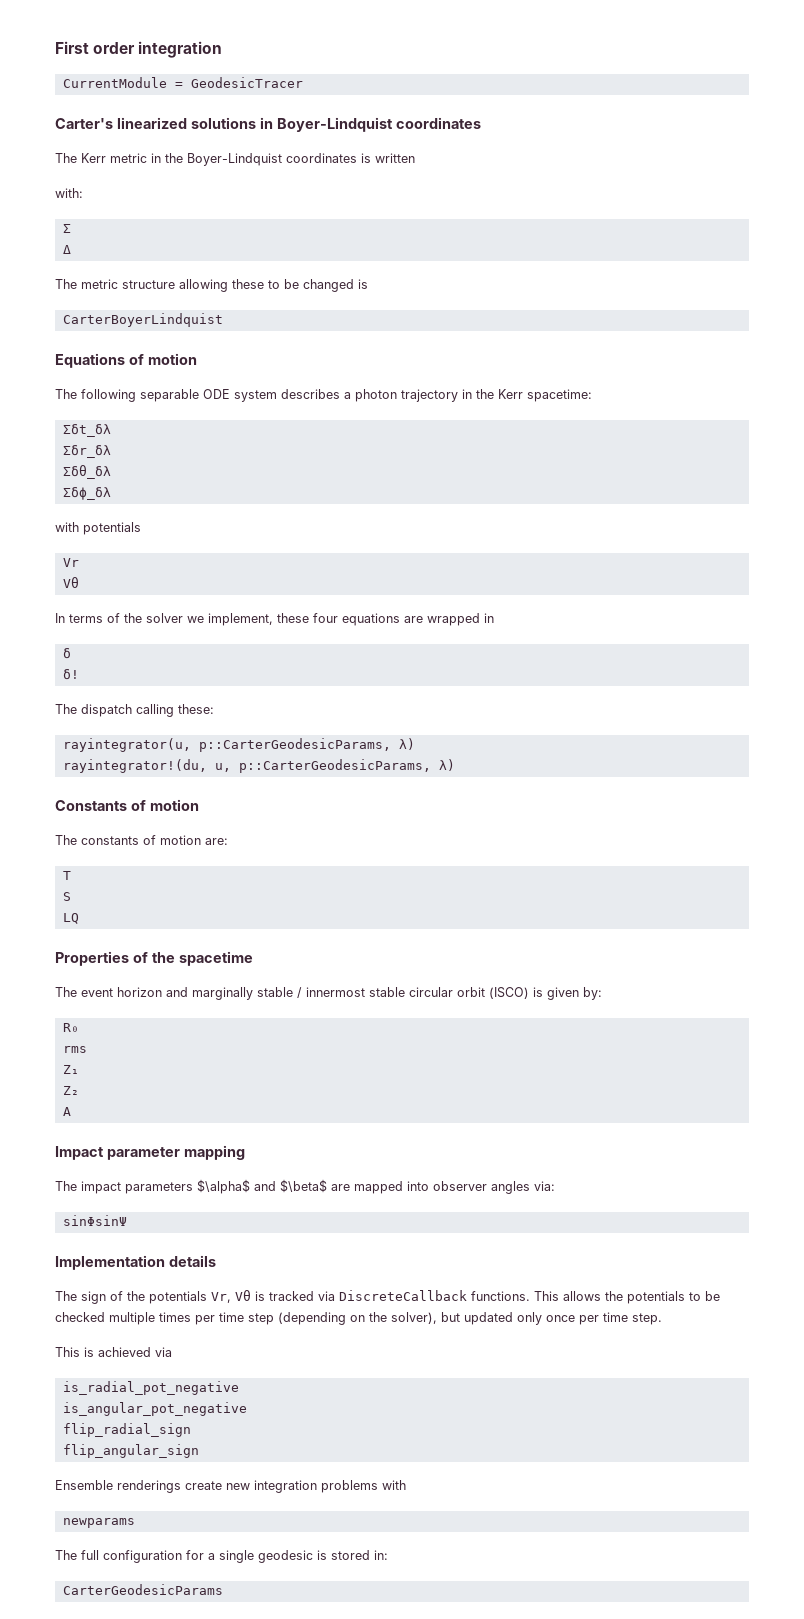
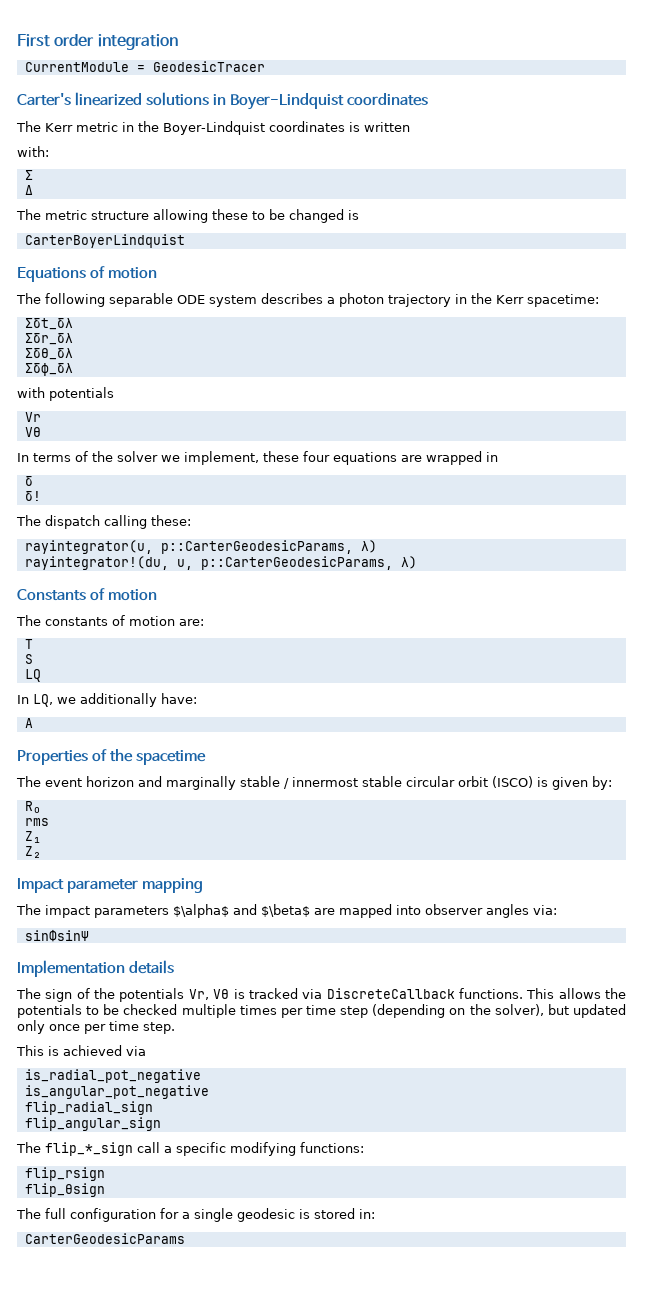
(79, 918) none -> [17,693,197,707] [24,718,33,728] // In LQ, we additionally have: // A
[62,1107,71,1116] // A -> (41, 852) none
[55,1480,406,1493] [62,1518,135,1528] Ensemble renderings create new integration problems with // newparams -> [16,1142,364,1156] [24,1167,105,1181] [24,1183,105,1197] The flip_*_sign call a specific modifying functions: // flip_rsign // flip_θsign

